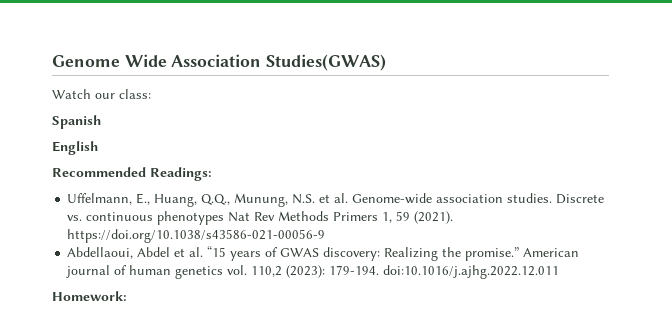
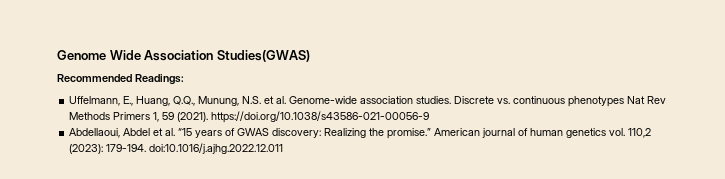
[52,89,151,99] [52,115,101,129] [52,141,98,155] // Watch our class: // Spanish // English -> (310, 56) none
[52,291,127,301] // Homework: -> (284, 148) none

